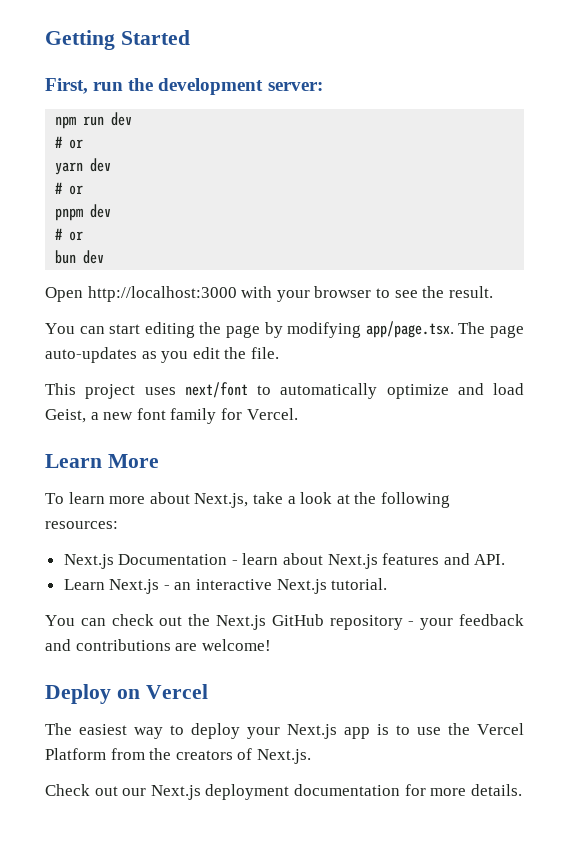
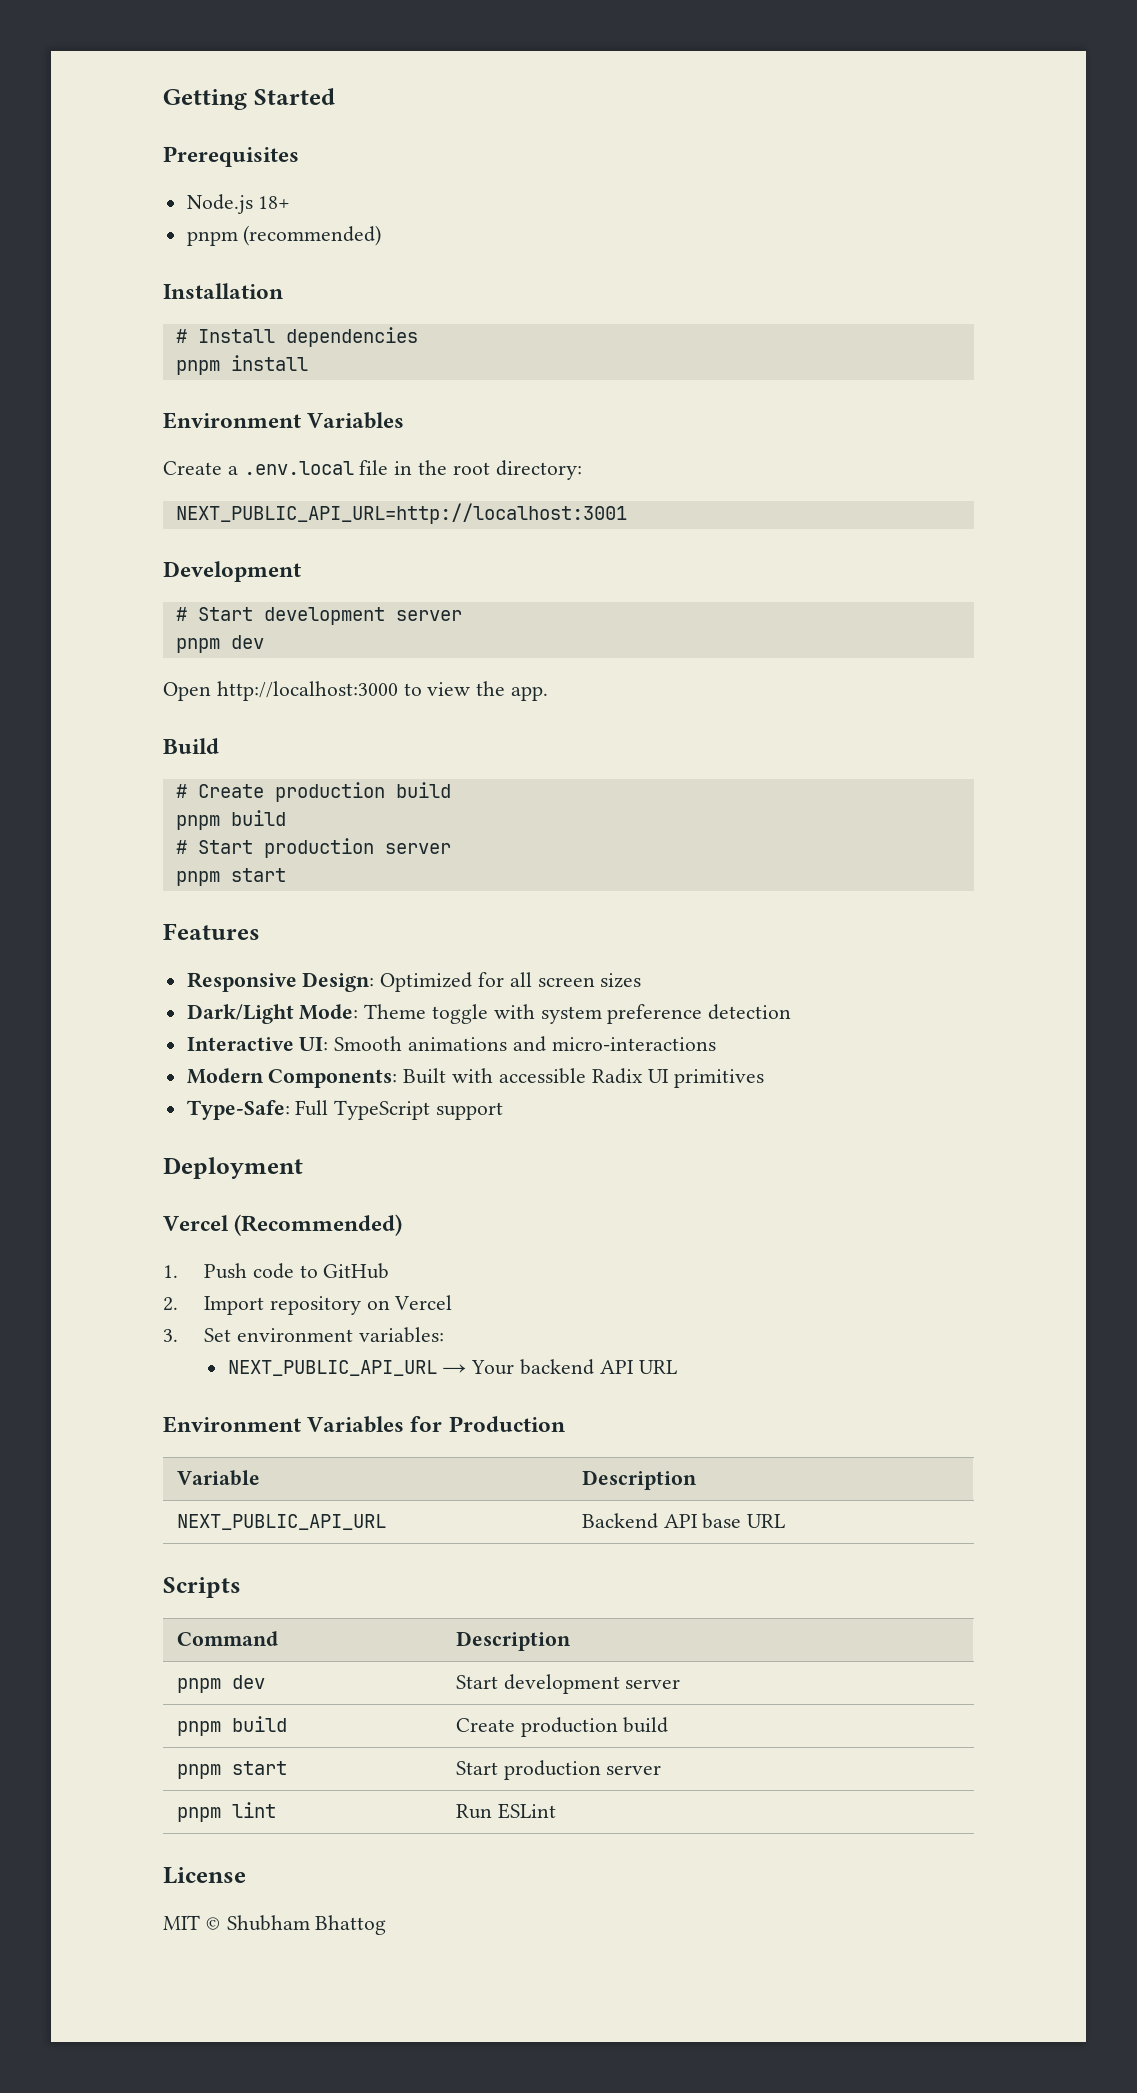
[45,78,323,95] [55,112,133,129] [55,136,84,149] [55,158,112,175] [55,182,84,195] [55,204,112,221] [55,228,84,241] [55,250,105,264] [45,286,493,302] [45,321,524,338] [45,347,279,363] [45,382,524,399] [45,408,298,424] [45,454,159,468] [45,492,450,508] [45,521,118,529] [63,553,506,569] [63,578,388,594] [45,614,524,630] [45,639,271,651] [45,684,208,704] [45,723,524,739] [45,748,311,764] [45,784,522,800] First, run the development server: // npm run dev // # or // yarn dev // # or // pnpm dev // # or // bun dev // Open http://localhost:3000 with your browser to see the result. // You can start editing the page by modifying app/page.tsx. The page auto-updates as you edit the file. // This project uses next/font to automatically optimize and load Geist, a new font family for Vercel. // Learn More // To learn more about Next.js, take a look at the following resources: // Next.js Documentation - learn about Next.js features and API. // Learn Next.js - an interactive Next.js tutorial. // You can check out the Next.js GitHub repository - your feedback and contributions are welcome! // Deploy on Vercel // The easiest way to deploy your Next.js app is to use the Vercel Platform from the creators of Next.js. // Check out our Next.js deployment documentation for more details. -> [163,146,299,167] [186,194,291,214] [186,225,382,246] [163,283,283,299] [175,327,418,347] [175,355,308,375] [163,412,405,429] [163,460,582,480] [175,503,627,524] [163,561,301,582] [175,607,462,625] [175,635,264,653] [163,681,549,701] [163,738,219,754] [175,782,451,802] [175,810,286,830] [175,838,451,858] [175,868,286,886] [163,923,260,940] [186,972,642,992] [186,1004,792,1024] [186,1036,716,1052] [186,1068,765,1088] [186,1100,504,1120] [163,1157,303,1179] [163,1214,403,1236] [163,1263,390,1279] [163,1295,453,1315] [163,1327,444,1343] [227,1359,677,1376] [163,1416,565,1433] [176,1470,260,1486] [581,1470,697,1490] [176,1514,386,1530] [581,1513,786,1529] [163,1577,241,1598] [176,1631,278,1646] [455,1631,571,1651] [176,1675,265,1693] [455,1674,681,1694] [176,1716,287,1736] [455,1717,669,1737] [176,1761,287,1779] [455,1760,662,1780] [176,1802,276,1822] [455,1803,556,1819] [163,1867,246,1884] [163,1915,387,1935] Prerequisites // Node.js 18+ // pnpm (recommended) // Installation // # Install dependencies // pnpm install // Environment Variables // Create a .env.local file in the root directory: // NEXT_PUBLIC_API_URL=http://localhost:3001 // Development // # Start development server // pnpm dev // Open http://localhost:3000 to view the app. // Build // # Create production build // pnpm build // # Start production server // pnpm start // Features // Responsive Design: Optimized for all screen sizes // Dark/Light Mode: Theme toggle with system preference detection // Interactive UI: Smooth animations and micro-interactions // Modern Components: Built with accessible Radix UI primitives // Type-Safe: Full TypeScript support // Deployment // Vercel (Recommended) // 1. Push code to GitHub // 2. Import repository on Vercel // 3. Set environment variables: // NEXT_PUBLIC_API_URL → Your backend API URL // Environment Variables for Production // Variable | Description // NEXT_PUBLIC_API_URL | Backend API base URL // Scripts // Command | Description // pnpm dev | Start development server // pnpm build | Create production build // pnpm start | Start production server // pnpm lint | Run ESLint // License // MIT © Shubham Bhattog

